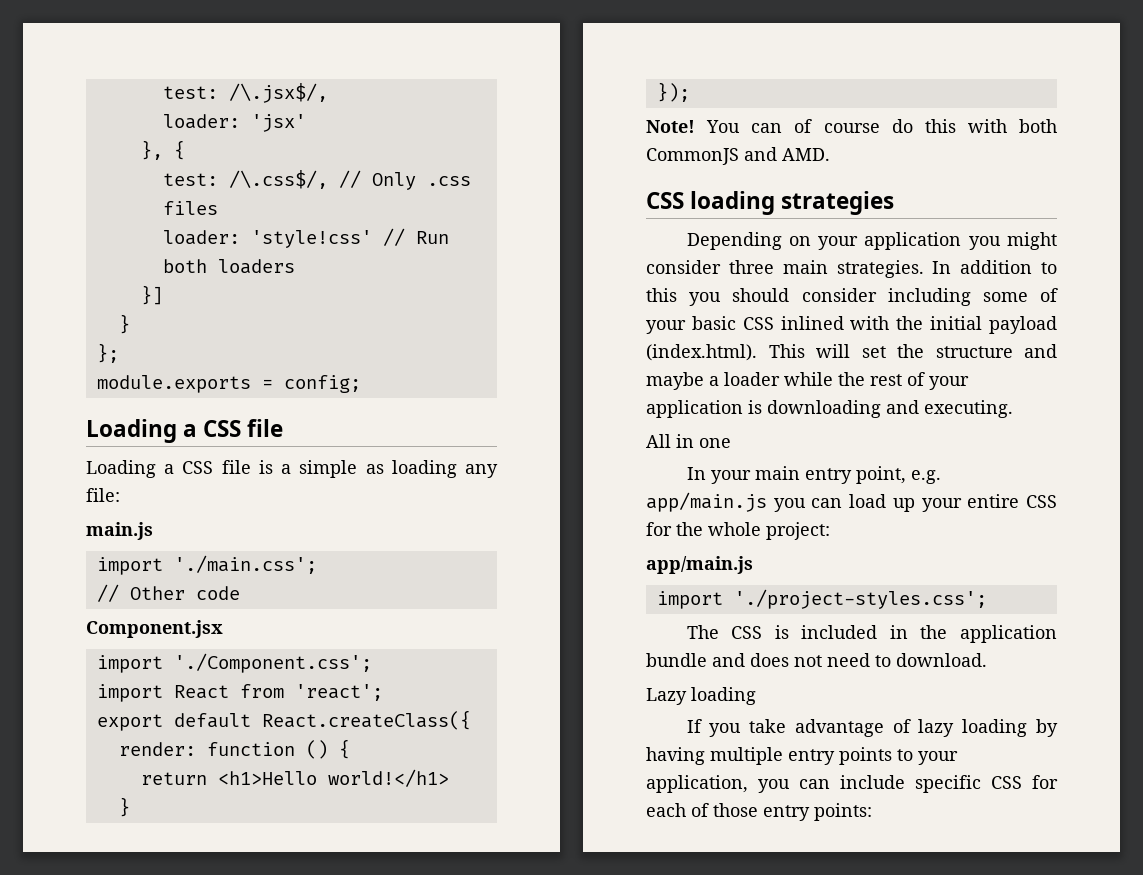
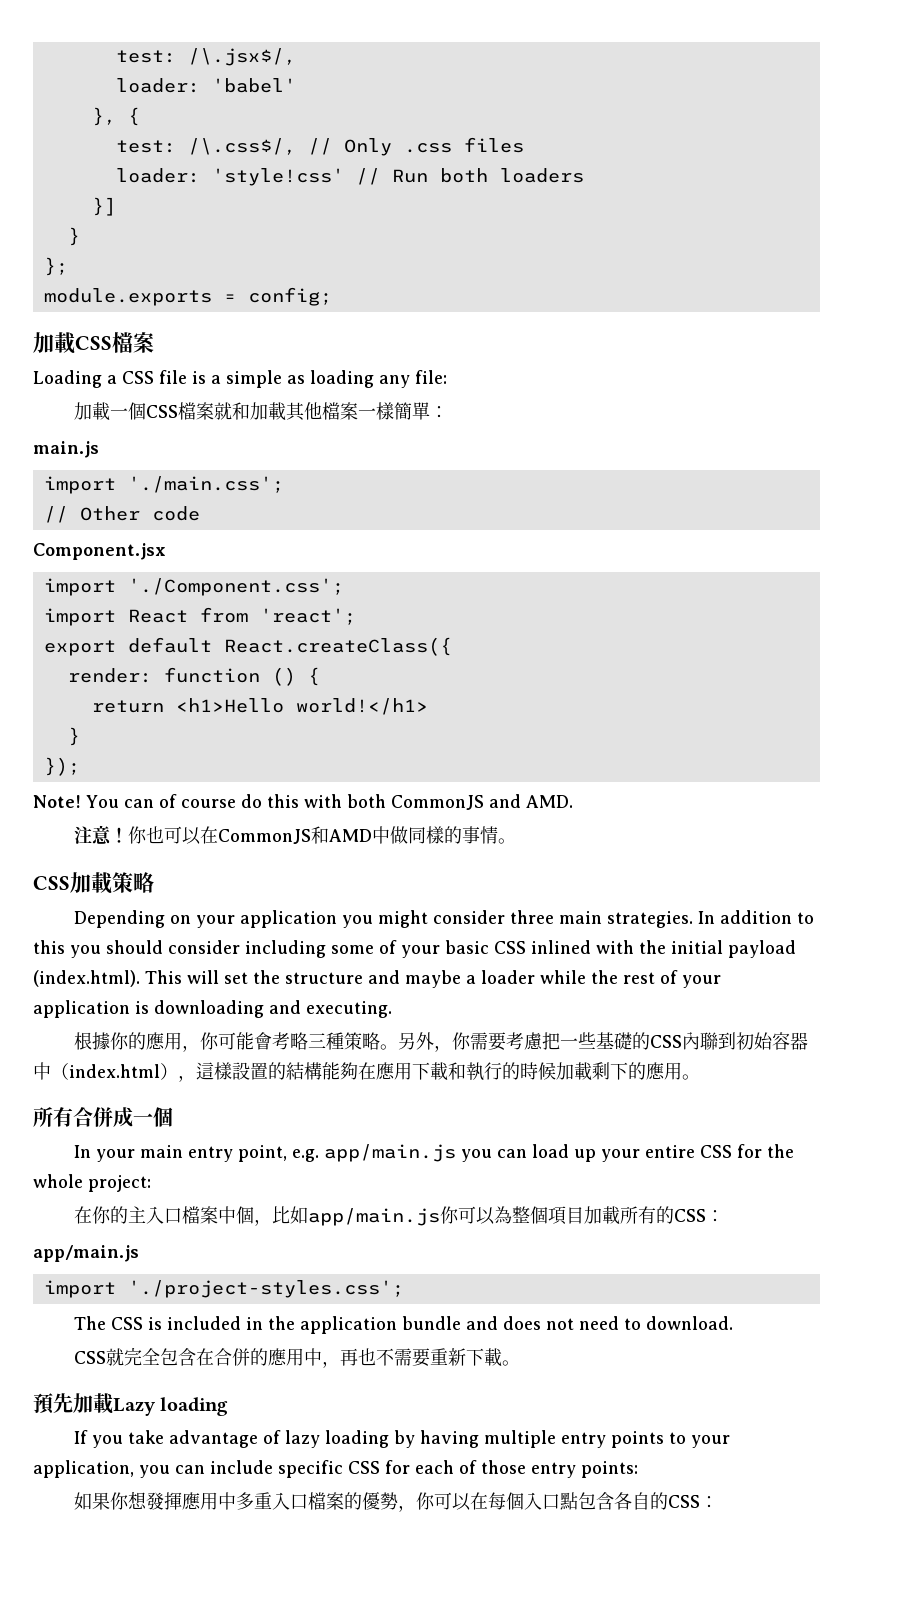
[250,114,306,132] 'jsx' -> [211,78,296,93] 'babel'
[86,419,284,443] Loading a CSS file -> [33,332,154,354] 加載CSS檔案
(120, 495) none -> [73,402,448,421] // 加載一個CSS檔案就和加載其他檔案一樣簡單：
[646,191,895,215] // CSS loading strategies -> [73,825,516,845] [33,872,154,894] // 注意！你也可以在CommonJS和AMD中做同樣的事情。 // CSS加載策略
[646,434,731,448] All in one -> [73,1032,808,1052] [33,1062,700,1082] [33,1107,173,1127] 根據你的應用，你可能會考略三種策略。另外，你需要考慮把一些基礎的CSS內聯到初始容器中（index.html），這樣設置的結構能夠在應用下載和執行的時候加載剩下的應用。 // 所有合併成一個
(830, 531) none -> [73,1206,724,1226] // 在你的主入口檔案中個，比如app/main.js你可以為整個項目加載所有的CSS：
(987, 660) none -> [73,1347,520,1368] [33,1393,113,1414] CSS就完全包含在合併的應用中，再也不需要重新下載。 // 預先加載
(872, 812) none -> [73,1491,718,1512] // 如果你想發揮應用中多重入口檔案的優勢，你可以在每個入口點包含各自的CSS：

